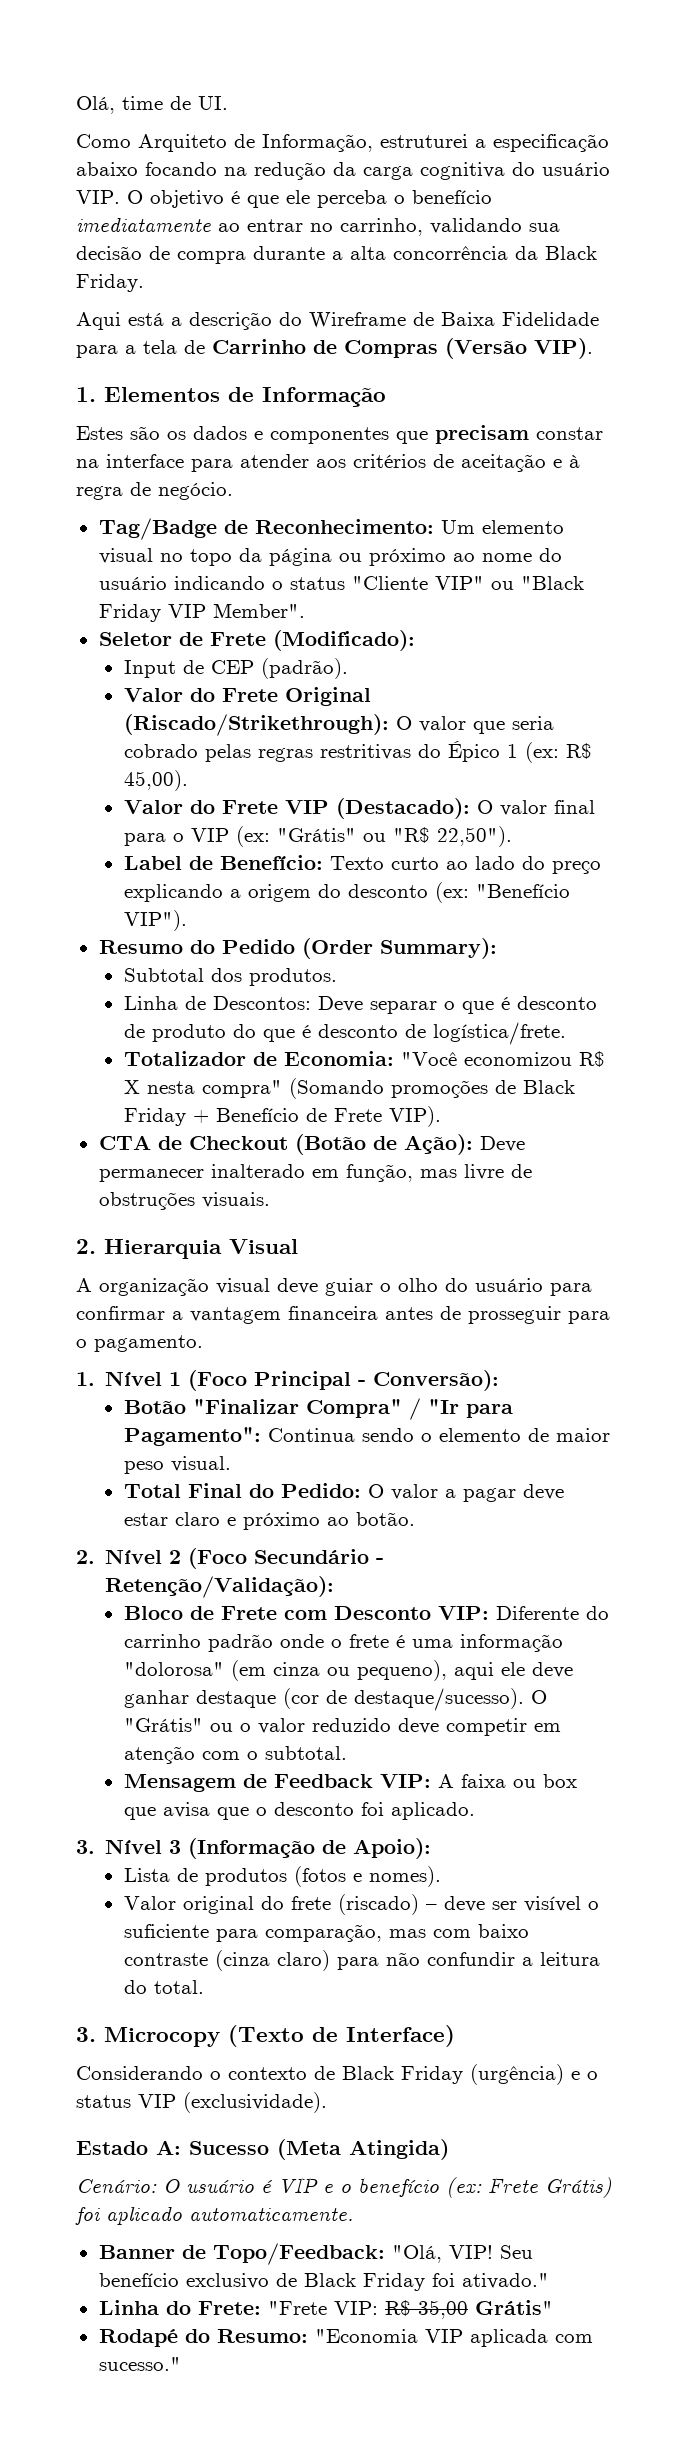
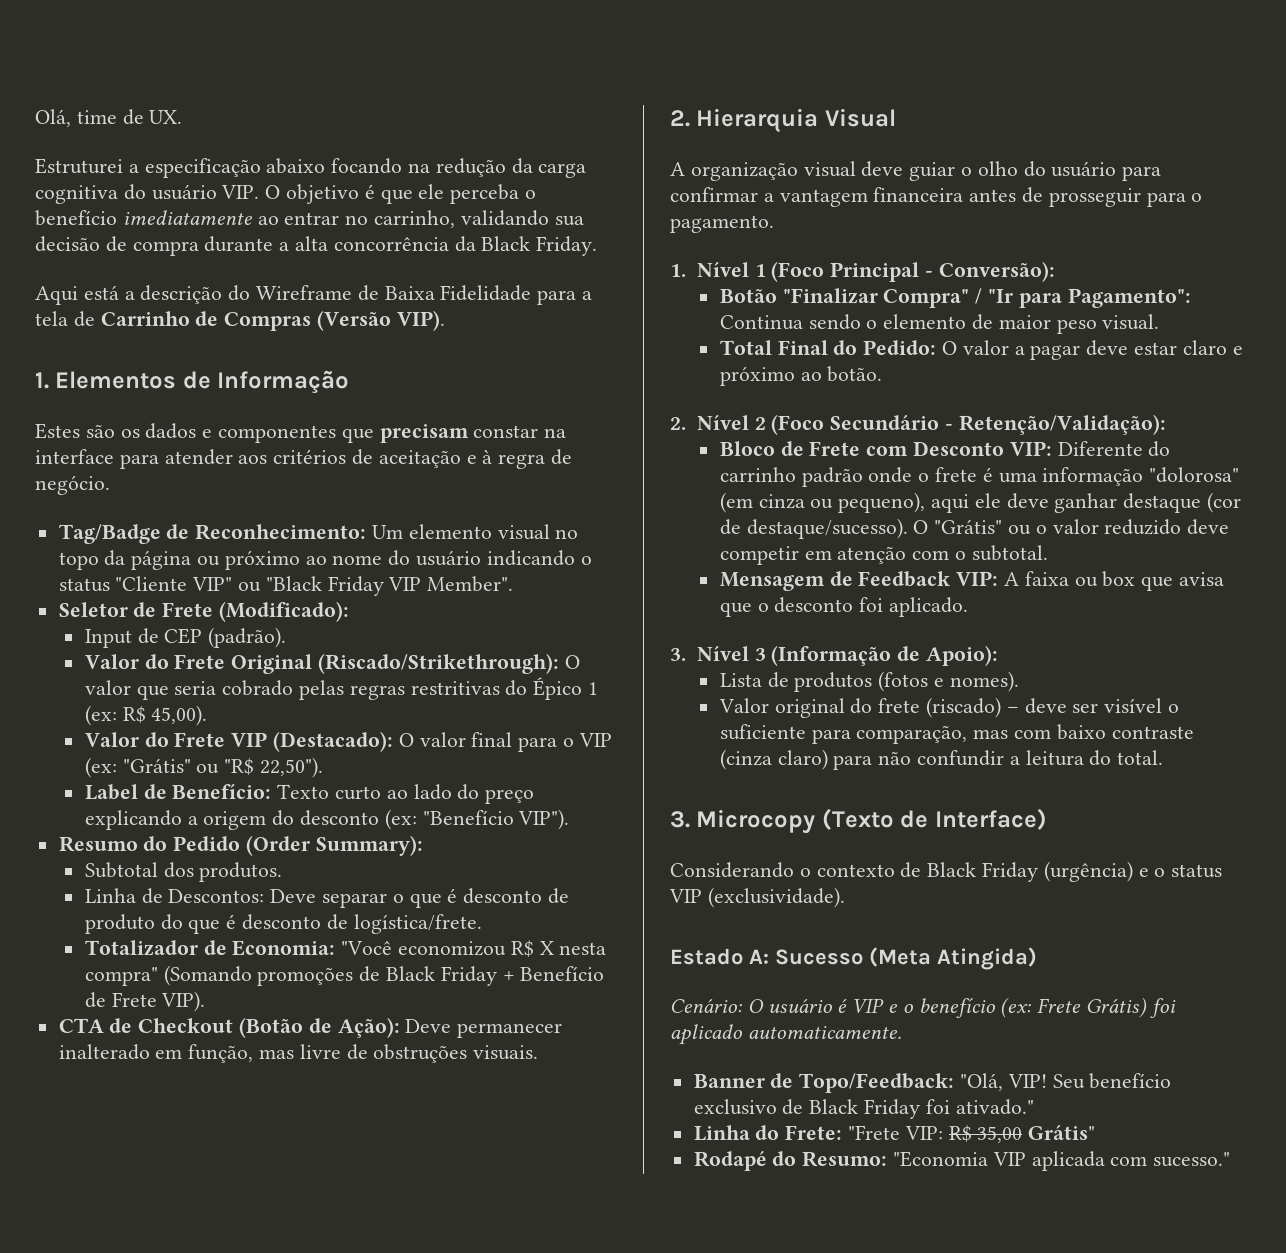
[198,96,228,110] [76,134,468,152] UI. // Como Arquiteto de Informação, estruturei -> [149,110,183,124] [35,158,123,174] UX. // Estruturei

